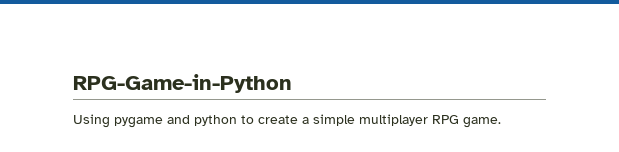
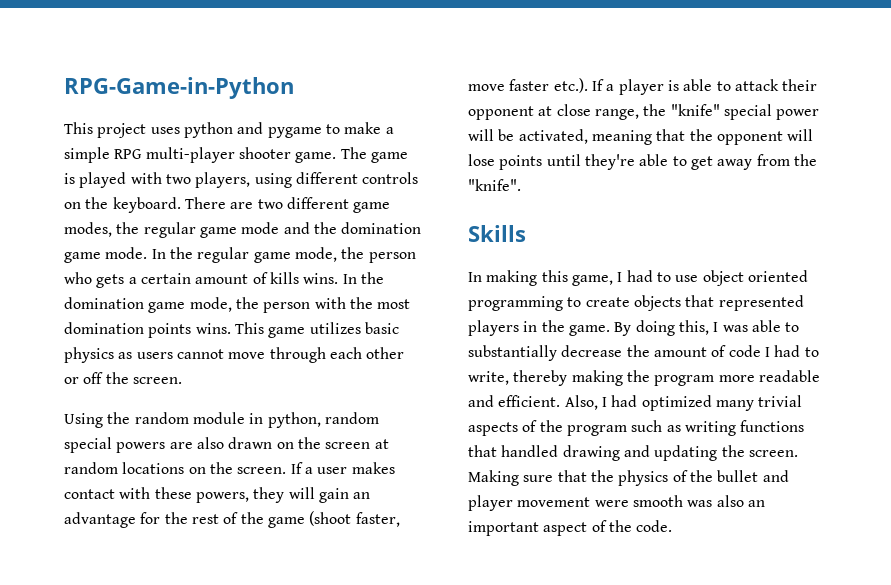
[73,114,501,128] Using pygame and python to create a simple multiplayer RPG game. -> [64,122,394,138] [64,147,408,163] [64,172,419,188] [64,197,391,213] [64,222,422,238] [64,247,416,263] [64,272,384,288] [64,297,411,313] [64,322,399,338] [64,347,405,363] [64,372,182,384] [64,412,379,428] [64,437,389,453] [64,462,395,474] [64,487,371,503] [64,511,400,528] [468,78,818,95] [468,104,820,120] [468,129,814,145] [468,154,817,170] [468,179,521,191] [468,225,526,242] [468,270,808,286] [468,295,804,311] [468,320,800,336] [468,345,819,361] [468,370,820,386] [468,395,803,411] [468,420,805,436] [468,445,798,461] [468,470,789,486] [468,495,765,511] [468,520,673,536] This project uses python and pygame to make a simple RPG multi-player shooter game. The game is played with two players, using different controls on the keyboard. There are two different game modes, the regular game mode and the domination game mode. In the regular game mode, the person who gets a certain amount of kills wins. In the domination game mode, the person with the most domination points wins. This game utilizes basic physics as users cannot move through each other or off the screen. // Using the random module in python, random special powers are also drawn on the screen at random locations on the screen. If a user makes contact with these powers, they will gain an advantage for the rest of the game (shoot faster, move faster etc.). If a player is able to attack their opponent at close range, the "knife" special power will be activated, meaning that the opponent will lose points until they're able to get away from the "knife". // Skills // In making this game, I had to use object oriented programming to create objects that represented players in the game. By doing this, I was able to substantially decrease the amount of code I had to write, thereby making the program more readable and efficient. Also, I had optimized many trivial aspects of the program such as writing functions that handled drawing and updating the screen. Making sure that the physics of the bullet and player movement were smooth was also an important aspect of the code.

